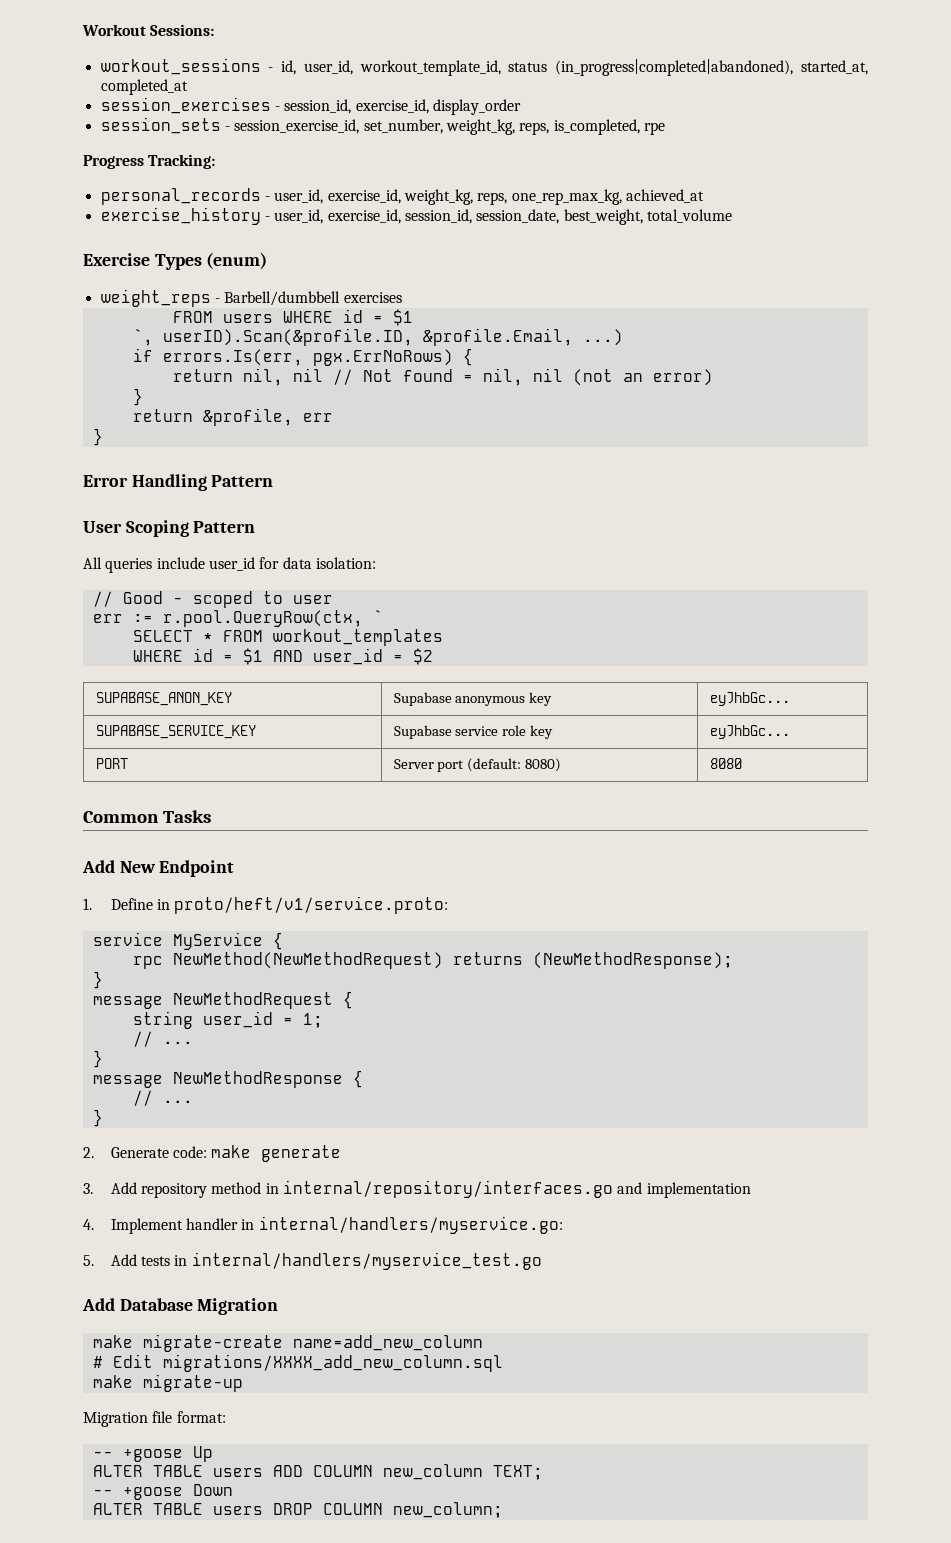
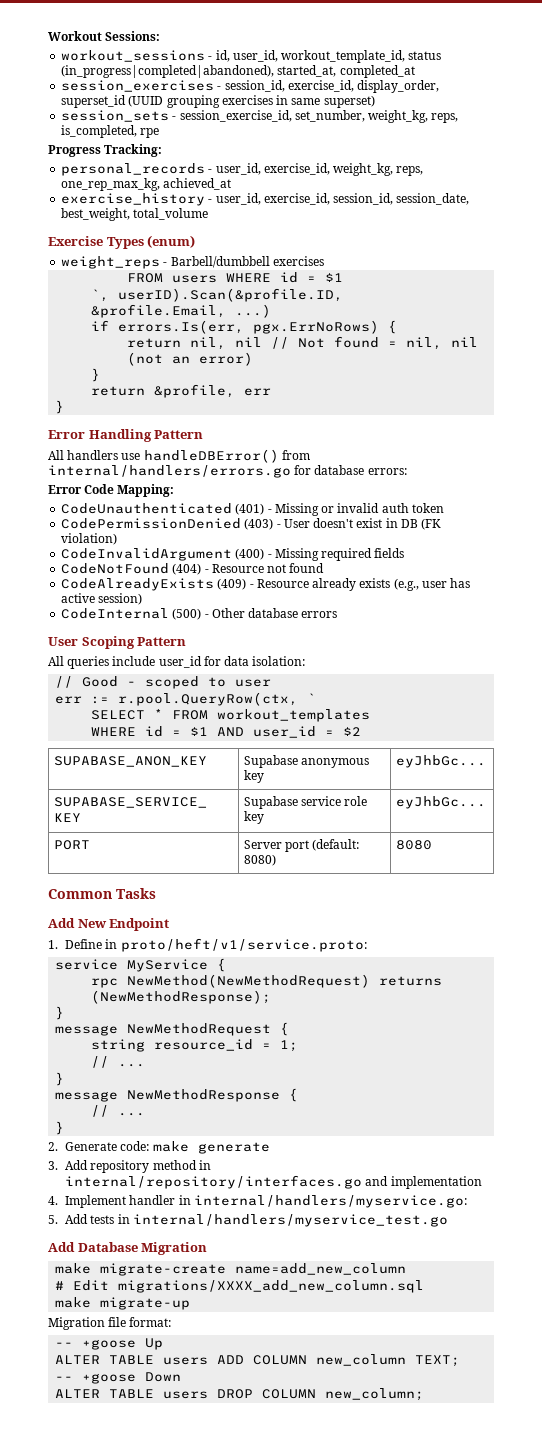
[432,99,521,115] display_order -> [357,80,440,93] [61,95,375,108] display_order, superset_id (UUID grouping exercises in same superset)
(274, 481) none -> [48,449,310,463] [48,465,407,478] [48,484,175,497] [61,503,444,516] [61,518,442,530] [61,533,118,545] [61,548,405,561] [61,563,325,575] [61,578,471,591] [61,593,143,605] [61,608,338,620] // All handlers use handleDBError() from internal/handlers/errors.go for database errors: // Error Code Mapping: // CodeUnauthenticated (401) - Missing or invalid auth token // CodePermissionDenied (403) - User doesn't exist in DB (FK violation) // CodeInvalidArgument (400) - Missing required fields // CodeNotFound (404) - Resource not found // CodeAlreadyExists (409) - Resource already exists (e.g., user has active session) // CodeInternal (500) - Other database errors
[202,1011,273,1028] user_id -> [154,1039,254,1051] resource_id

